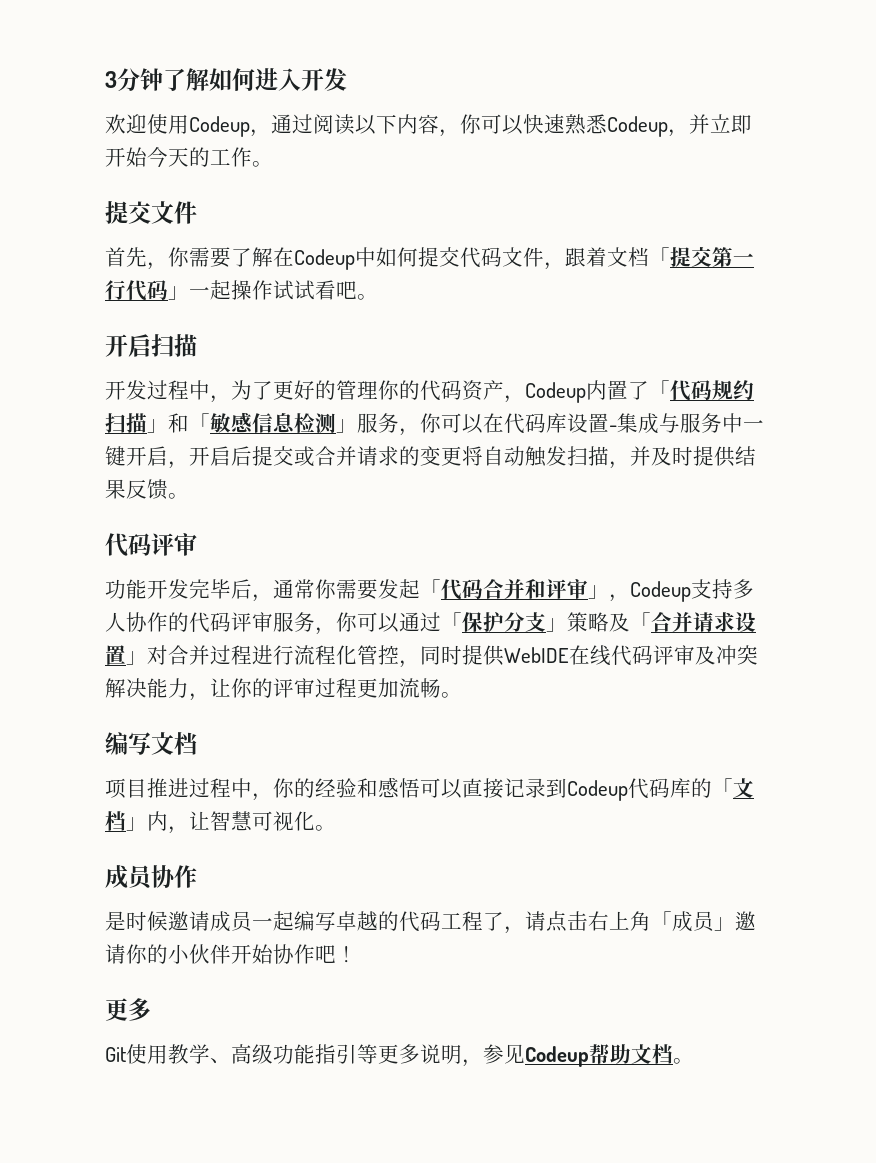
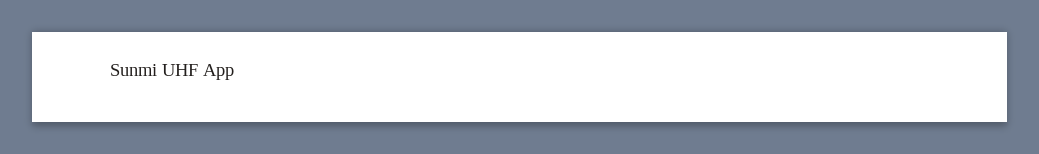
[105,68,347,92] [105,114,752,137] [105,147,273,168] [105,201,197,224] [105,247,754,270] [105,280,378,301] [105,334,197,357] [105,380,754,403] [105,412,764,436] [105,446,756,469] [105,479,189,500] [105,533,197,557] [105,579,754,602] [105,612,756,635] [105,645,758,668] [105,678,462,701] [105,732,197,755] [105,777,754,801] [105,811,336,834] [105,865,197,890] [105,911,756,934] [105,944,357,964] [105,998,151,1021] [105,1044,694,1067] 3分钟了解如何进入开发 // 欢迎使用Codeup，通过阅读以下内容，你可以快速熟悉Codeup，并立即开始今天的工作。 // 提交文件 // 首先，你需要了解在Codeup中如何提交代码文件，跟着文档「提交第一行代码」一起操作试试看吧。 // 开启扫描 // 开发过程中，为了更好的管理你的代码资产，Codeup内置了「代码规约扫描」和「敏感信息检测」服务，你可以在代码库设置-集成与服务中一键开启，开启后提交或合并请求的变更将自动触发扫描，并及时提供结果反馈。 // 代码评审 // 功能开发完毕后，通常你需要发起「代码合并和评审」，Codeup支持多人协作的代码评审服务，你可以通过「保护分支」策略及「合并请求设置」对合并过程进行流程化管控，同时提供WebIDE在线代码评审及冲突解决能力，让你的评审过程更加流畅。 // 编写文档 // 项目推进过程中，你的经验和感悟可以直接记录到Codeup代码库的「文档」内，让智慧可视化。 // 成员协作 // 是时候邀请成员一起编写卓越的代码工程了，请点击右上角「成员」邀请你的小伙伴开始协作吧！ // 更多 // Git使用教学、高级功能指引等更多说明，参见Codeup帮助文档。 -> [110,64,234,80] Sunmi UHF App

